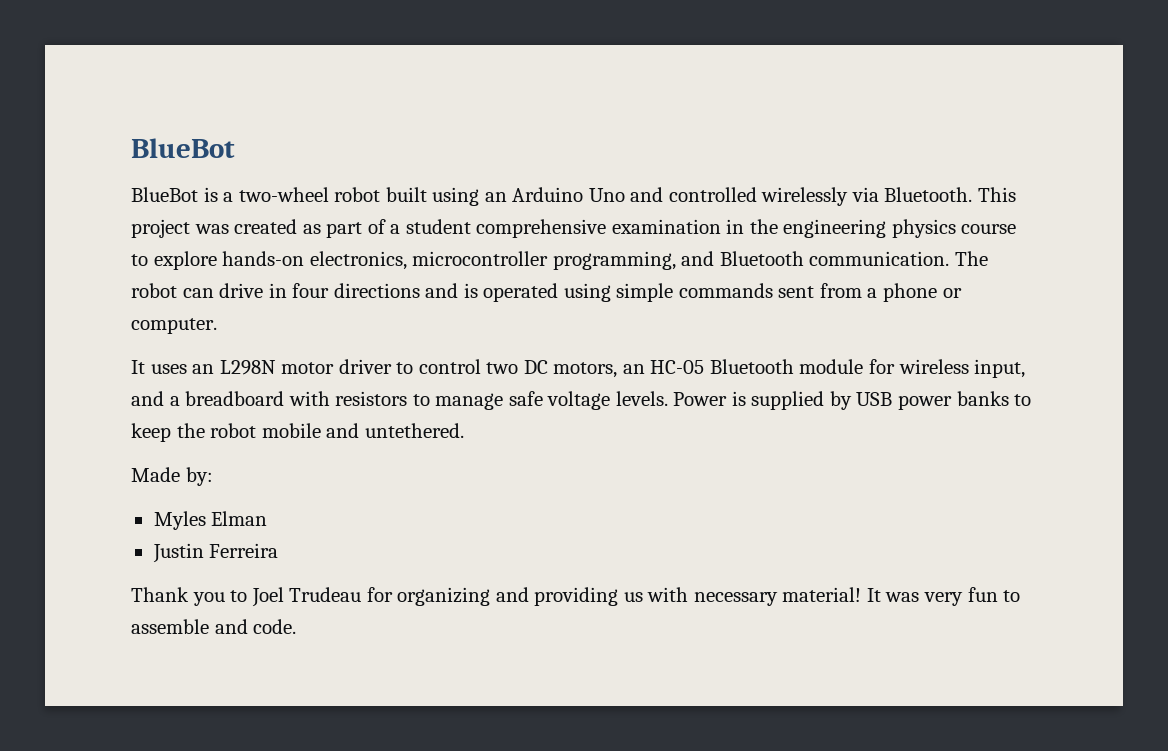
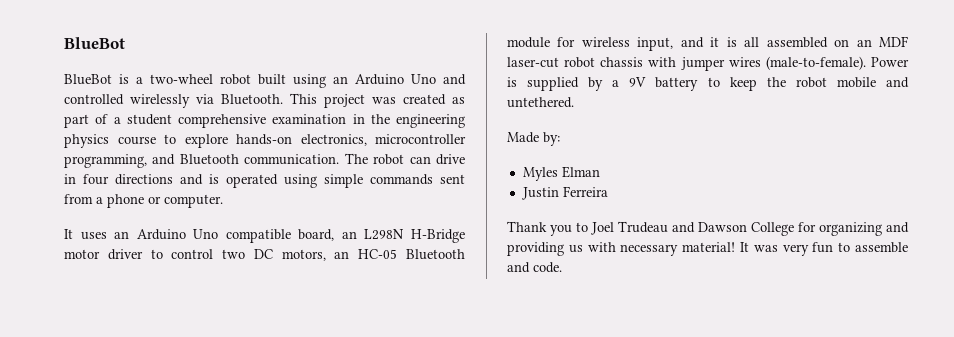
[219,360,276,375] L298N -> [136,229,465,243] Arduino Uno compatible board, an L298N H-Bridge
[169,391,668,410] a breadboard with resistors to manage safe voltage levels. -> [710,36,908,48] [507,56,866,71] it is all assembled on an MDF laser-cut robot chassis with jumper wires (male-to-female).
[856,391,1009,410] USB power banks -> [612,77,699,91] a 9V battery
(362, 594) none -> [672,222,794,236] and Dawson College

